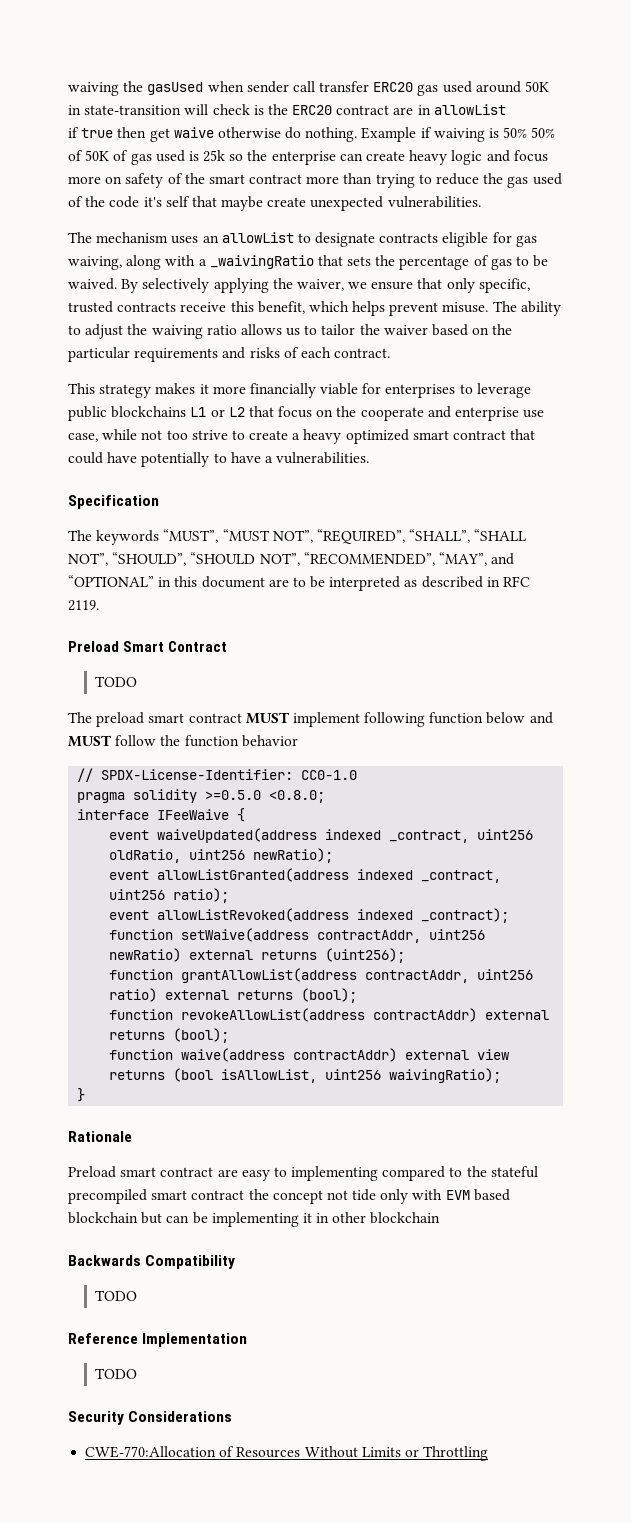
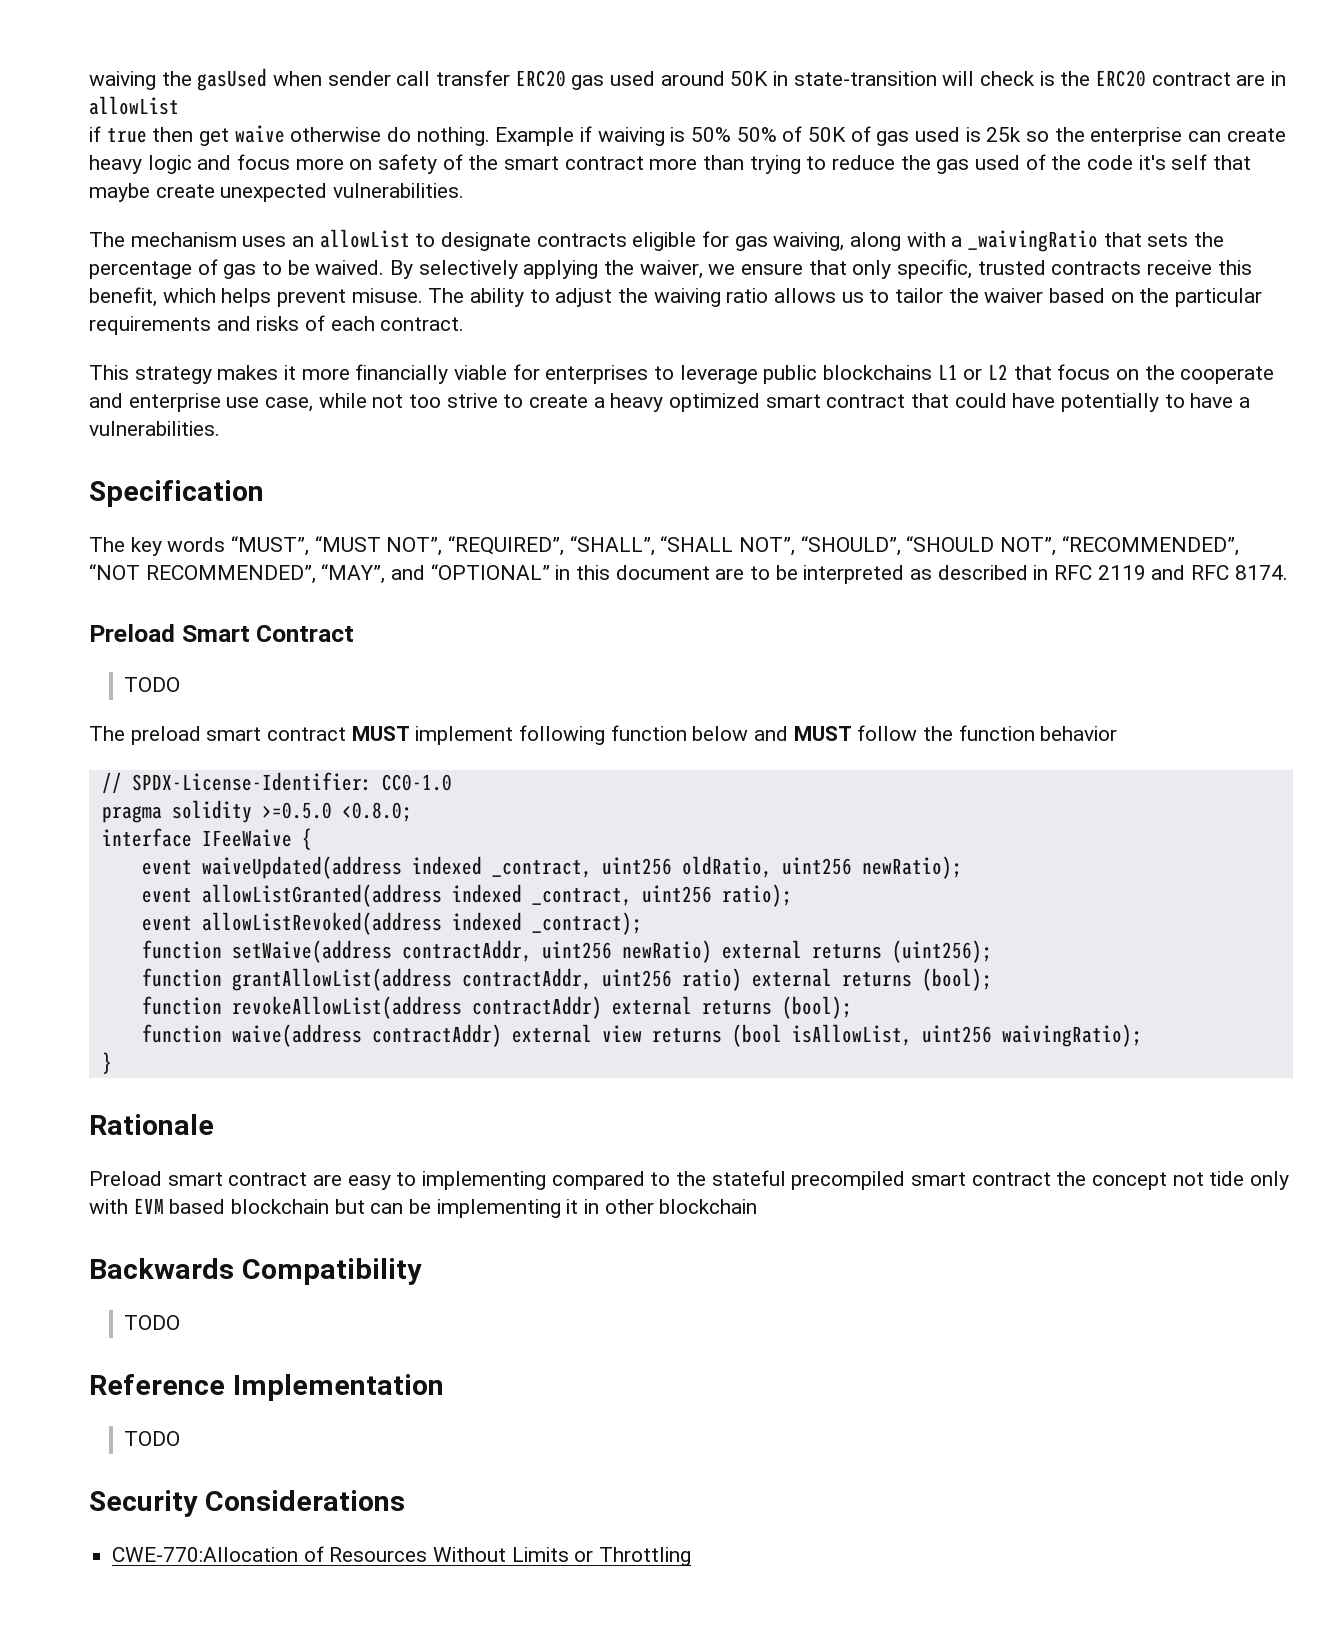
[96,530,160,545] keywords -> [130,537,226,556] key words
(435, 559) none -> [89,564,316,584] “NOT RECOMMENDED”,
[68,600,99,611] 2119. -> [1097,565,1288,580] 2119 and RFC 8174.

